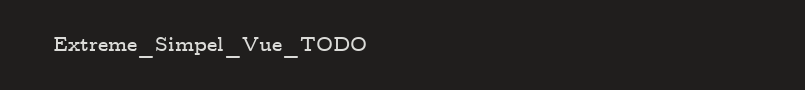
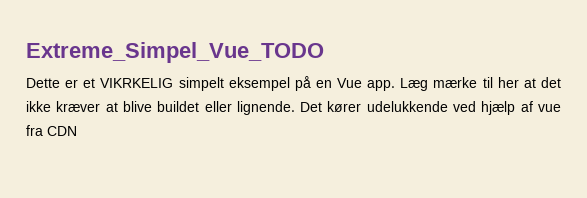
(367, 47) none -> [26,76,561,91] [26,101,562,115] [26,125,77,136] // Dette er et VIKRKELIG simpelt eksempel på en Vue app. Læg mærke til her at det ikke kræver at blive buildet eller lignende. Det kører udelukkende ved hjælp af vue fra CDN

